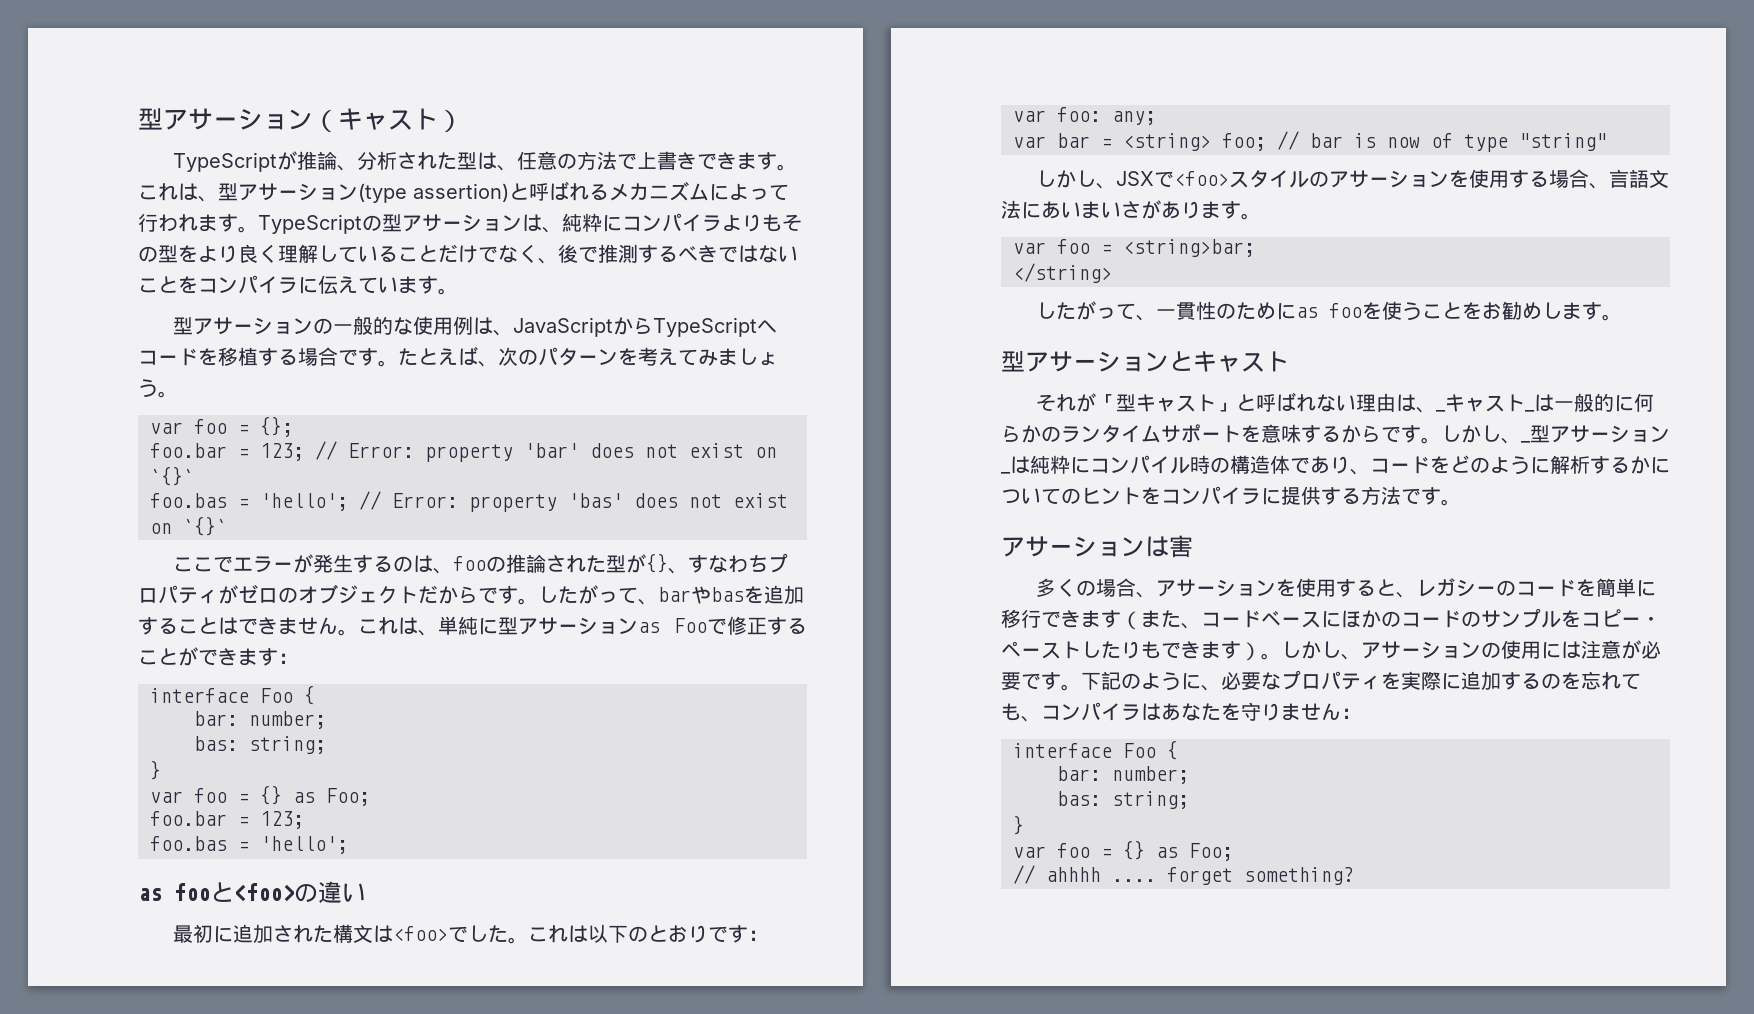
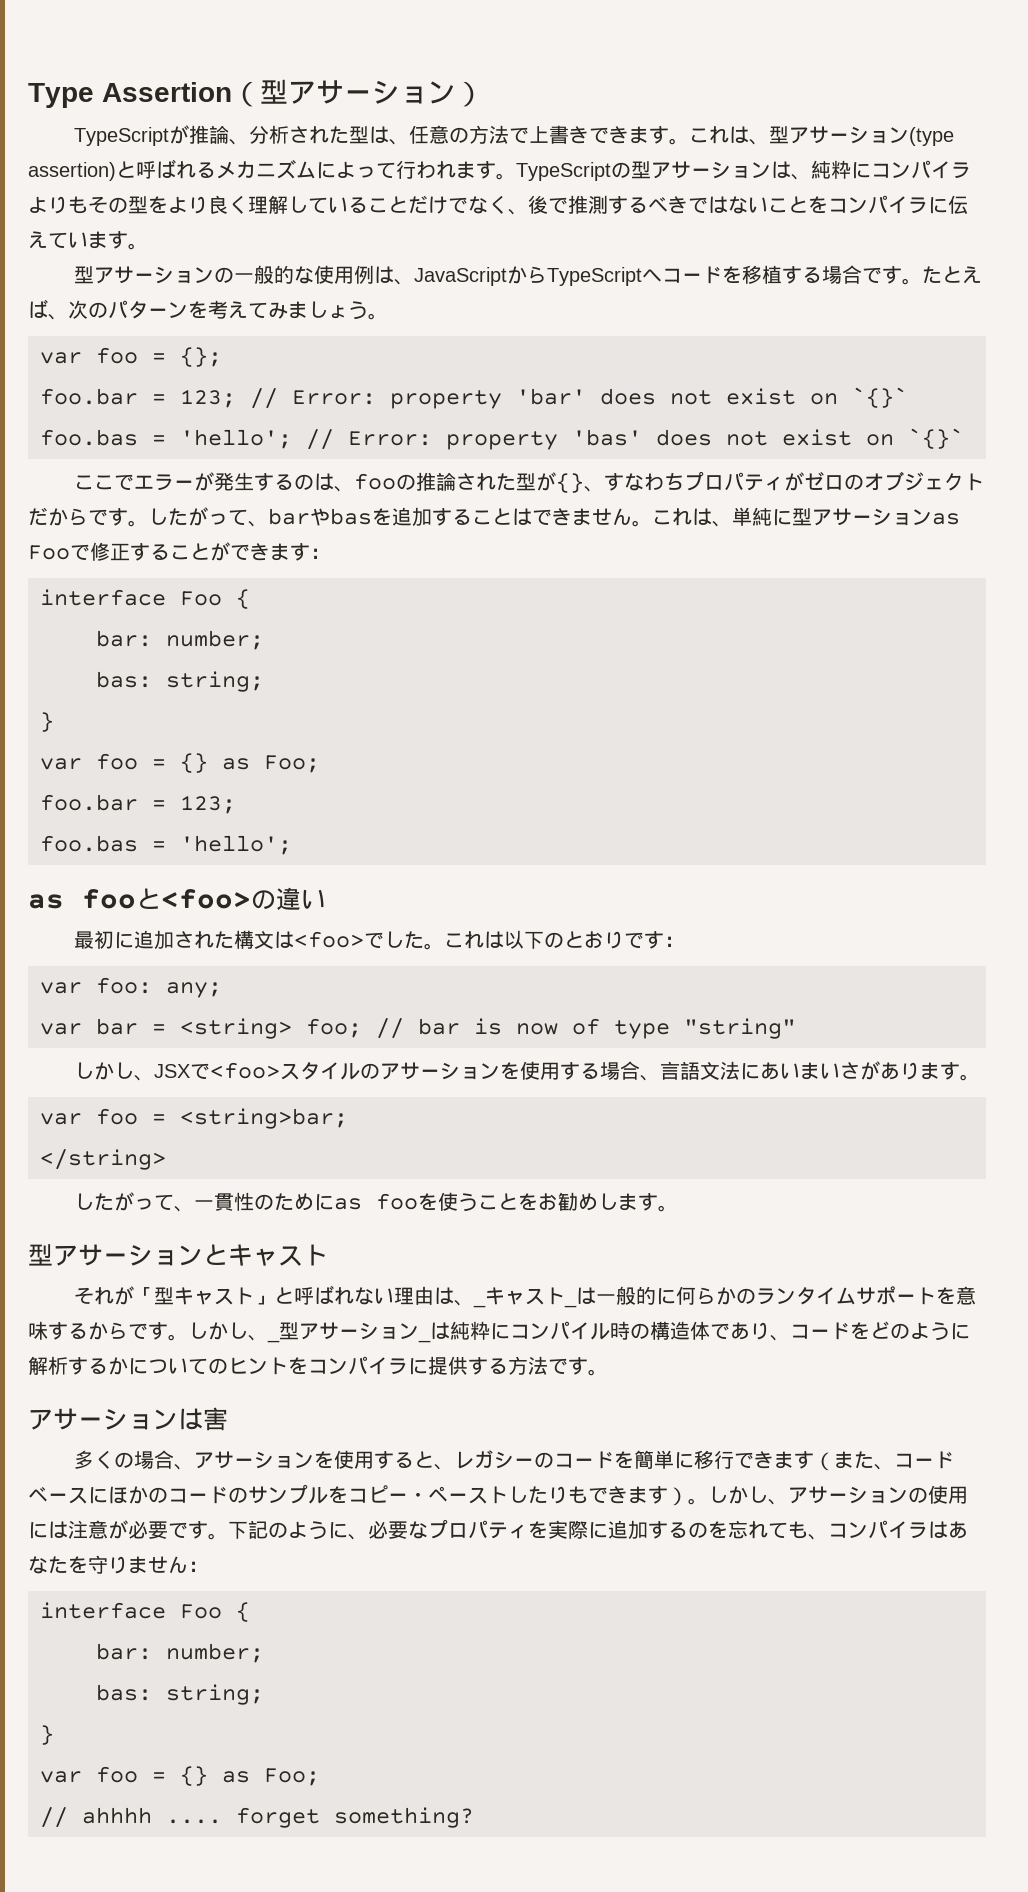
[138,108,438,132] 型アサーション（キャスト -> [28,79,456,108] Type Assertion（型アサーション

